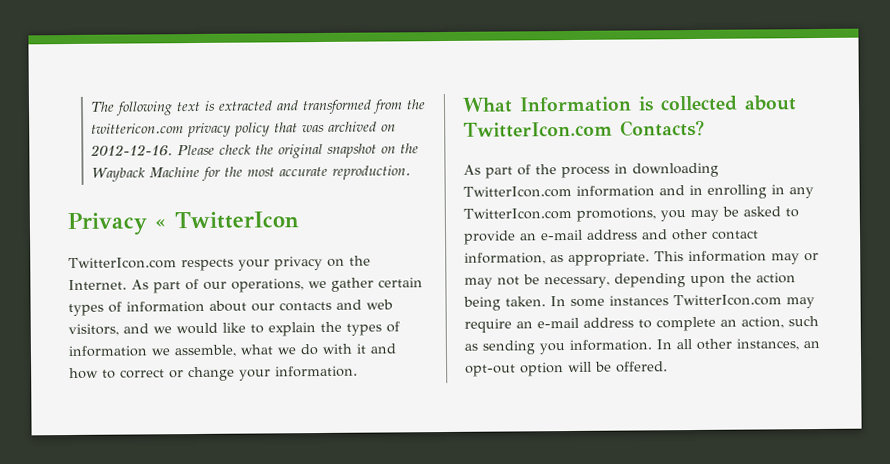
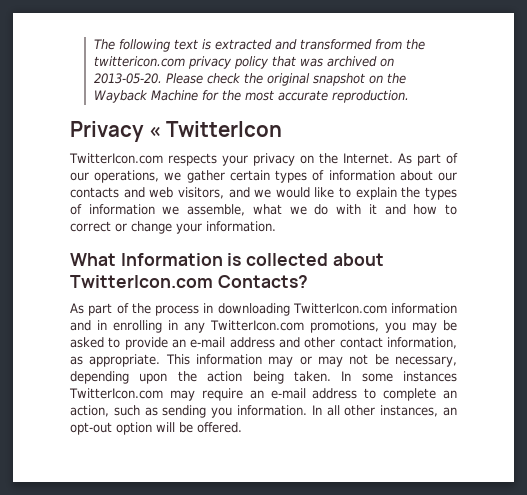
[89,144,173,156] 2012-12-16. -> [93,73,162,84] 2013-05-20.

